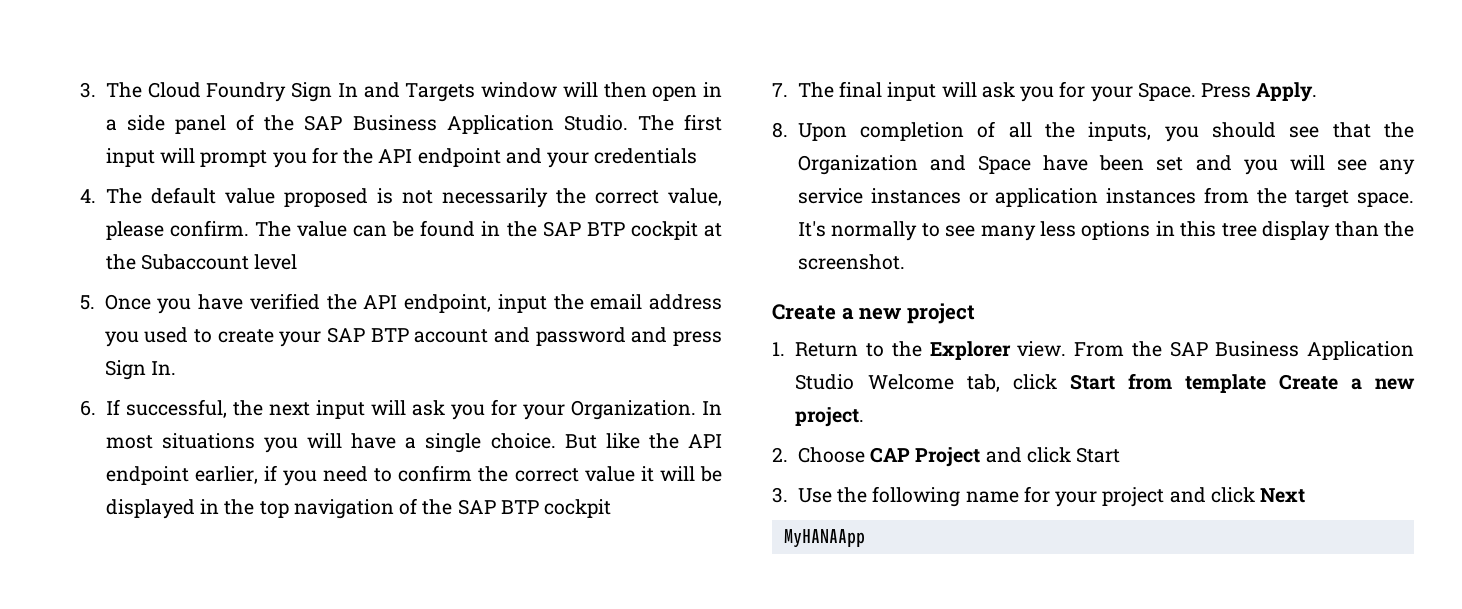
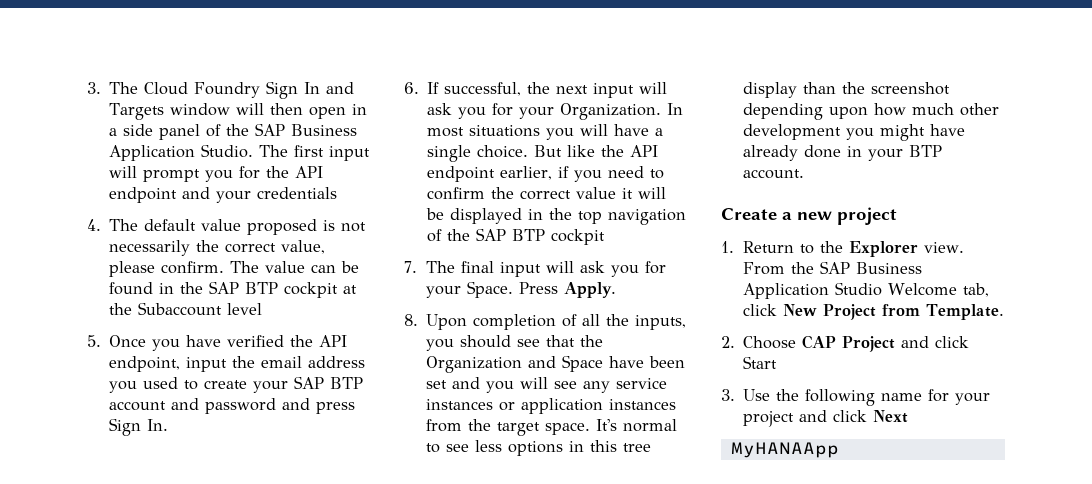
[831,221,918,241] normally -> [623,419,678,432] normal
[980,225,1036,241] many -> (470, 448) none
[797,254,905,270] screenshot. -> [871,82,951,95] [743,103,1000,120] [743,124,966,141] [743,145,943,161] [743,169,805,179] screenshot depending upon how much other development you might have already done in your BTP account.
[1069,373,1415,393] [795,407,865,427] Start from template Create a new project. -> [782,304,1004,320] New Project from Template.

